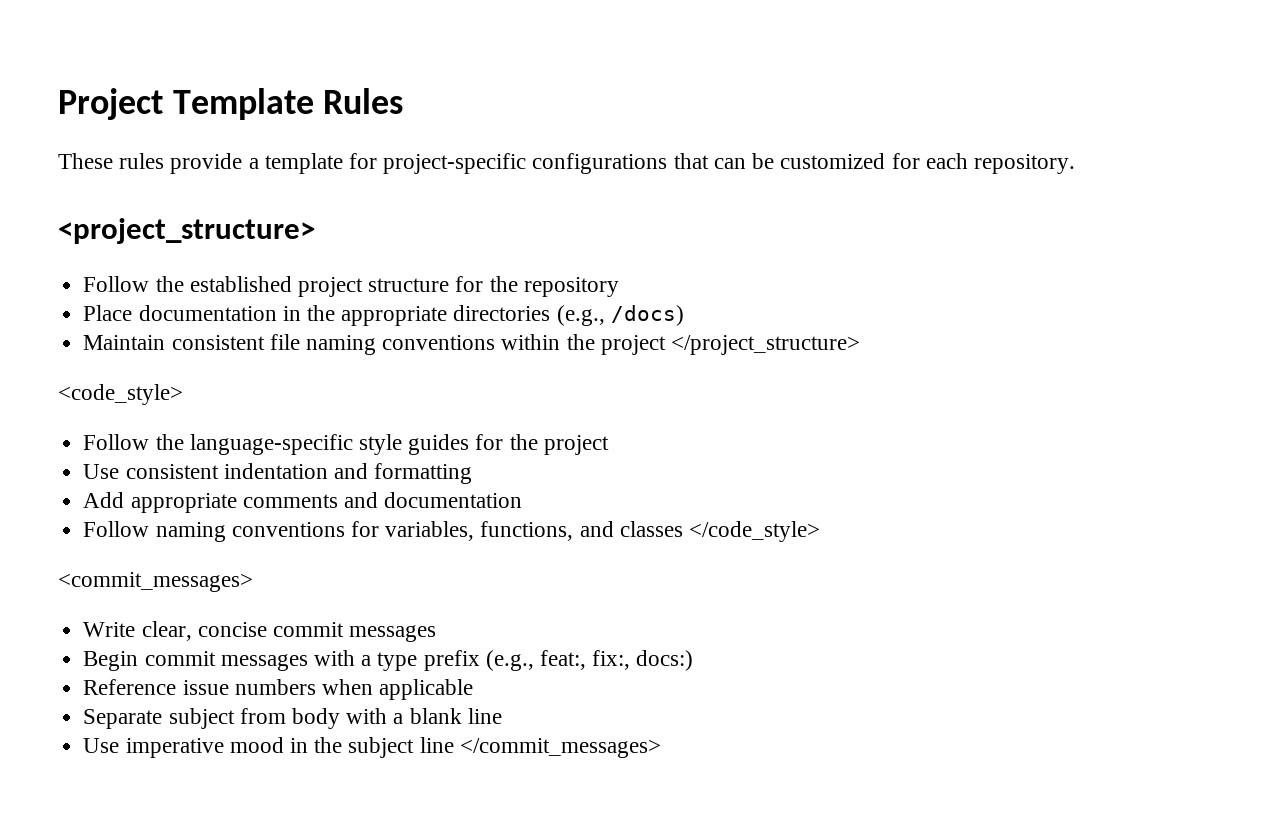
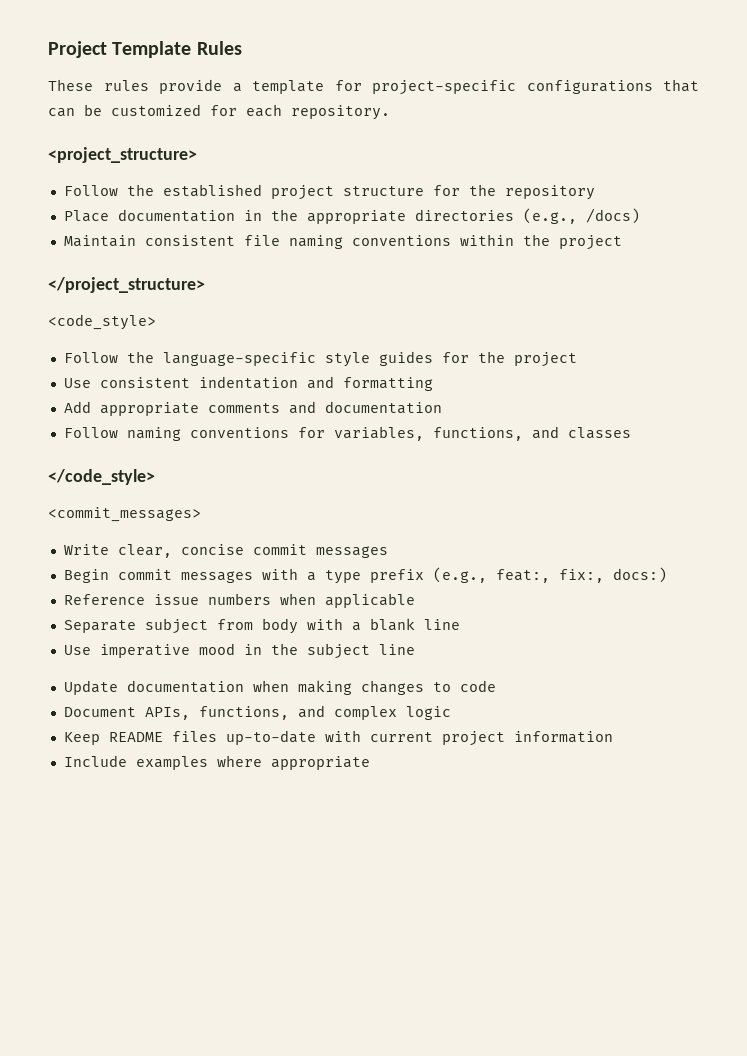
(666, 345) none -> (622, 242) //
(683, 529) none -> (631, 433) //
[459,738,661,758] </commit_messages> -> [63,680,496,695] [63,705,451,720] [63,730,613,746] [63,755,370,770] // Update documentation when making changes to code // Document APIs, functions, and complex logic // Keep README files up-to-date with current project information // Include examples where appropriate

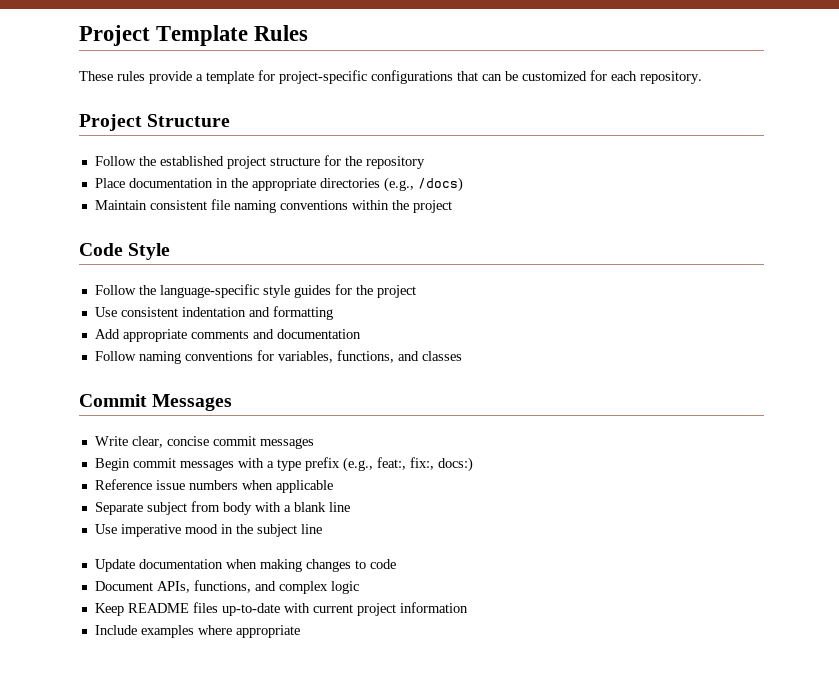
[48,147,197,163] <project_structure> -> [79,114,231,131] Project Structure
[48,277,205,293] [48,314,156,330] </project_structure> // <code_style> -> [79,243,171,260] Code Style
[48,469,155,485] [48,507,201,522] </code_style> // <commit_messages> -> [79,394,233,411] Commit Messages

